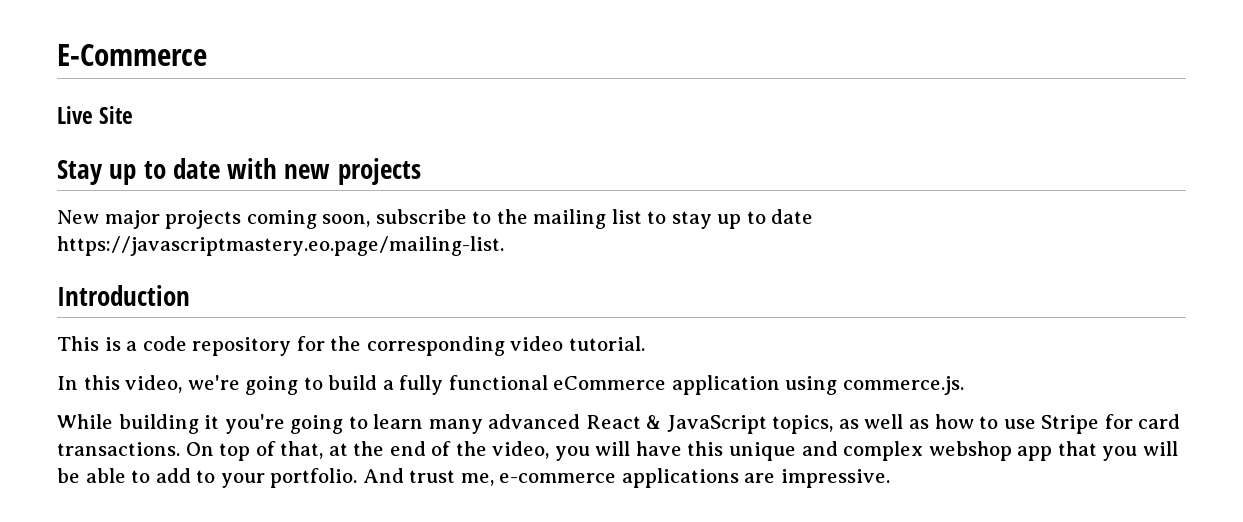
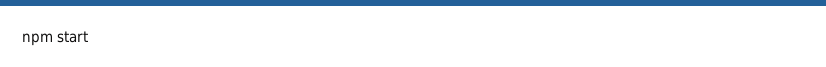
[57,44,207,66] [57,106,134,124] [57,158,421,185] [57,209,814,229] [57,236,504,256] [57,285,190,306] [57,336,645,356] [57,375,964,395] [57,414,1181,434] [57,441,1178,461] [57,468,890,488] E-Commerce // Live Site // Stay up to date with new projects // New major projects coming soon, subscribe to the mailing list to stay up to date https://javascriptmastery.eo.page/mailing-list. // Introduction // This is a code repository for the corresponding video tutorial. // In this video, we're going to build a fully functional eCommerce application using commerce.js. // While building it you're going to learn many advanced React & JavaScript topics, as well as how to use Stripe for card transactions. On top of that, at the end of the video, you will have this unique and complex webshop app that you will be able to add to your portfolio. And trust me, e-commerce applications are impressive. -> [22,31,89,46] npm start

